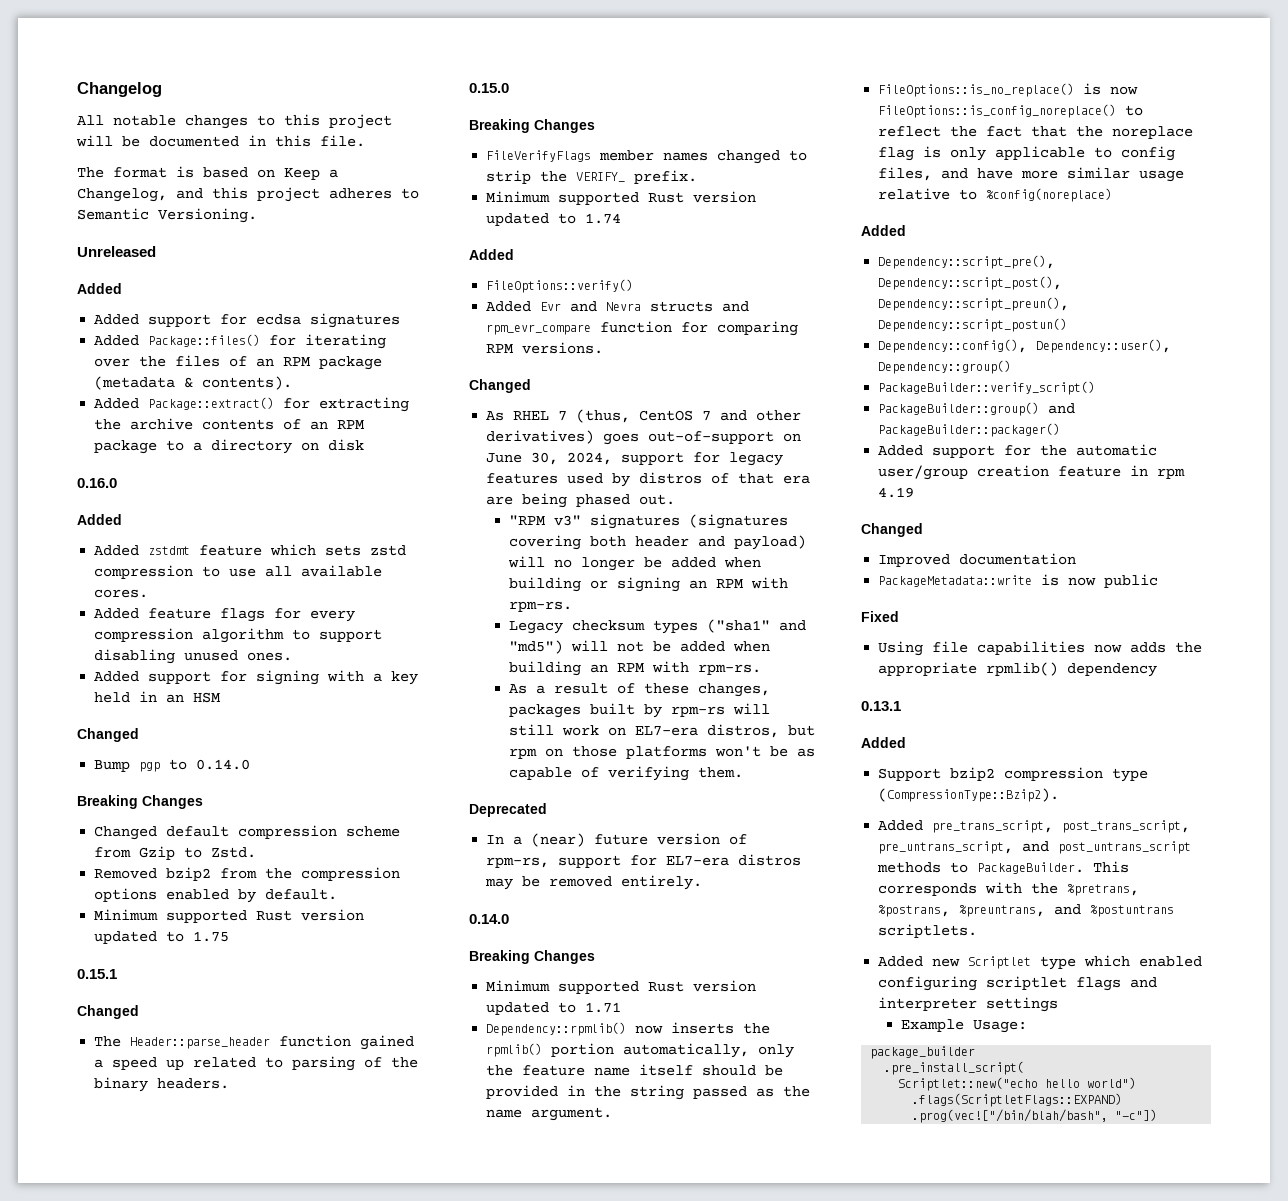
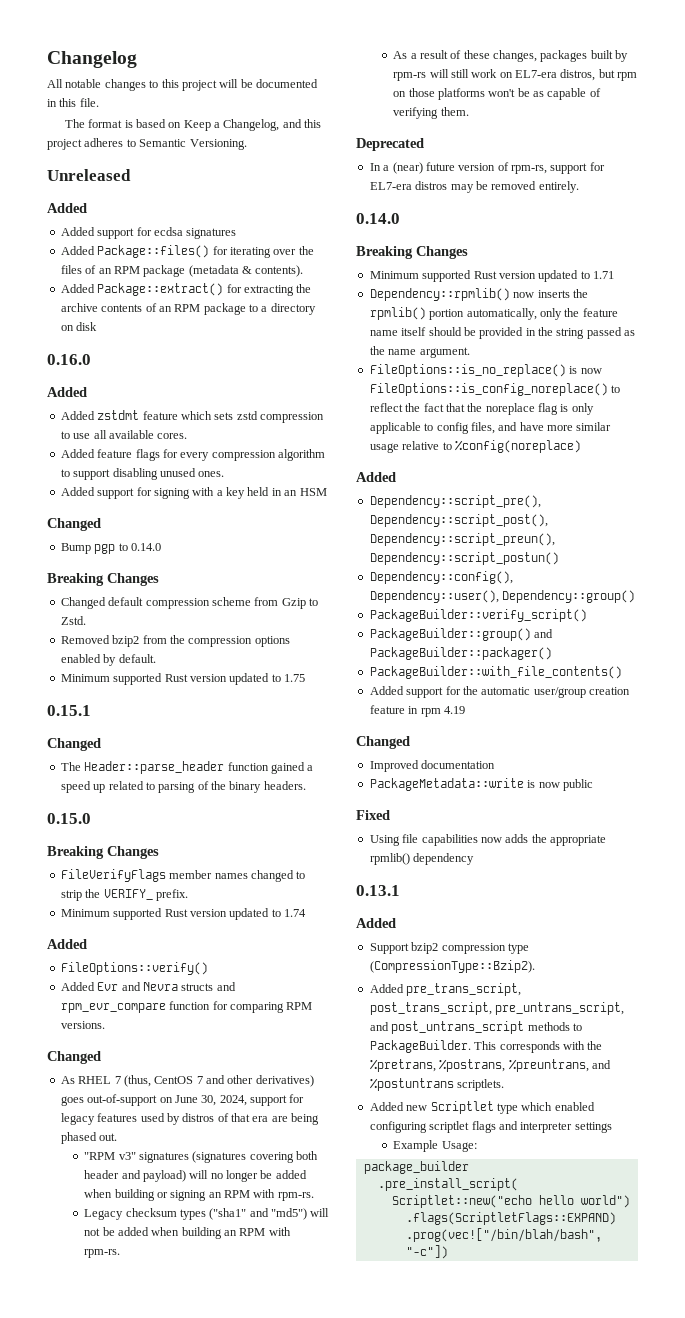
(1061, 430) none -> [369,666,622,679] // PackageBuilder::with_file_contents()

